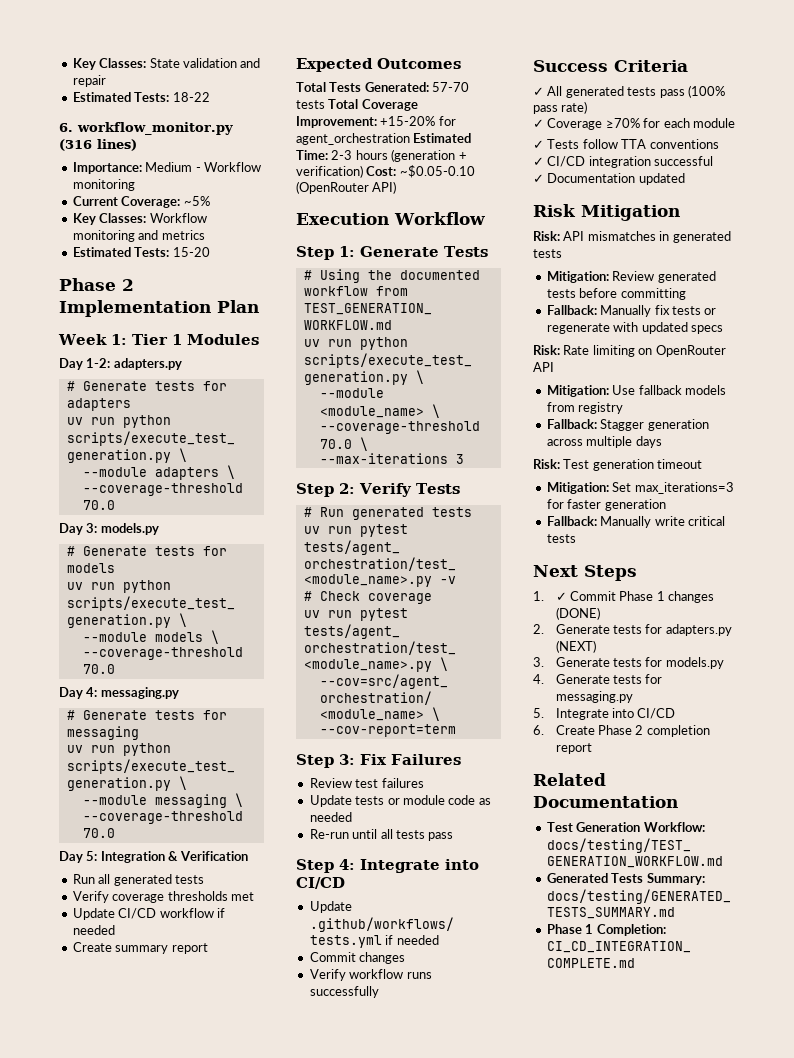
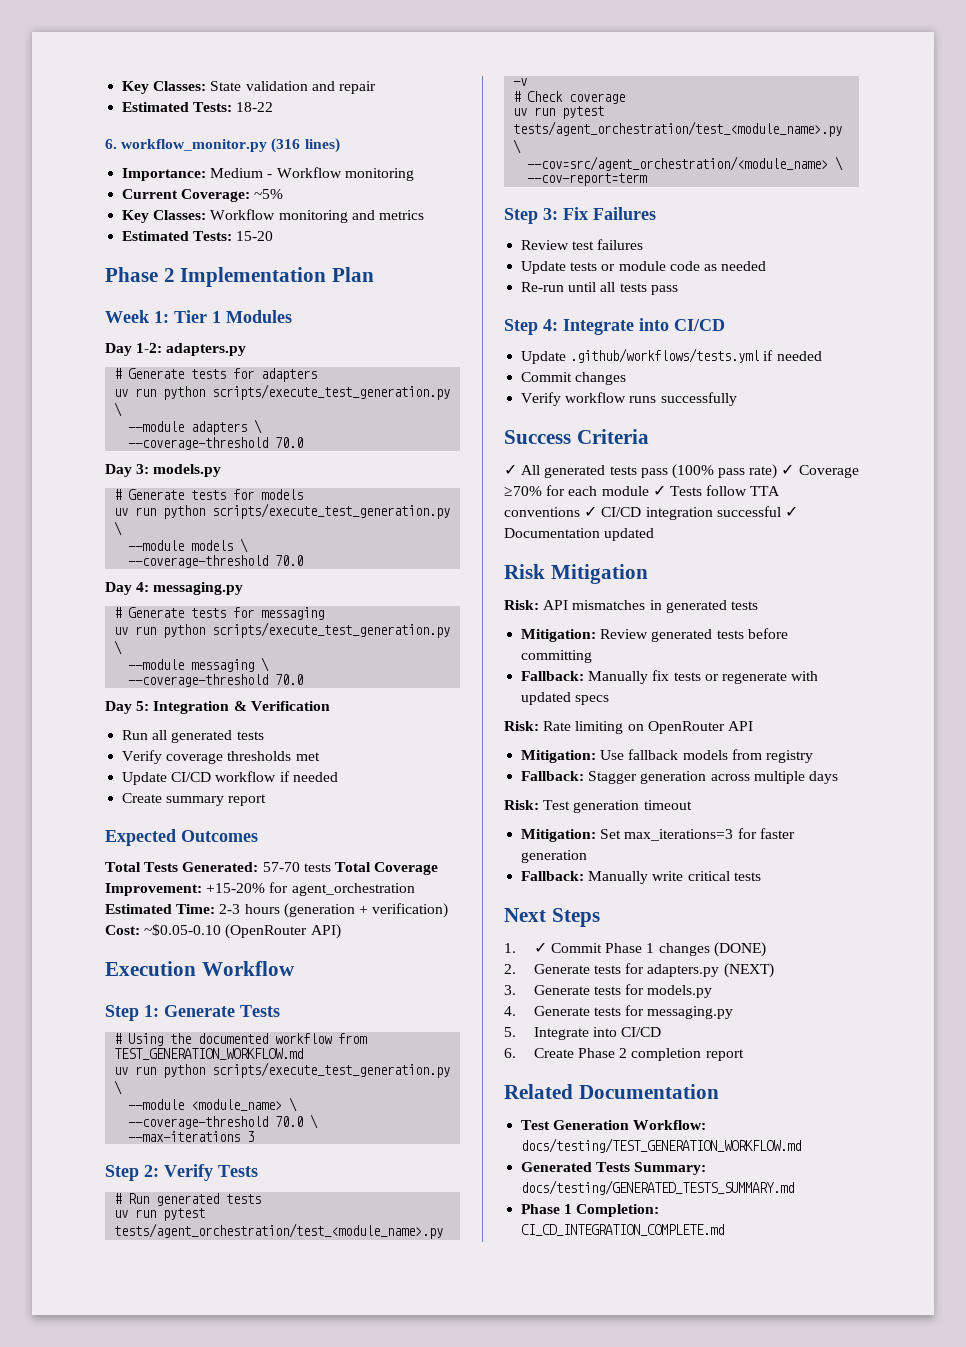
(588, 107) // -> (778, 471) none
(735, 123) // -> (649, 491) none
(719, 144) // -> (580, 512) none
(714, 161) // -> (781, 511) none

